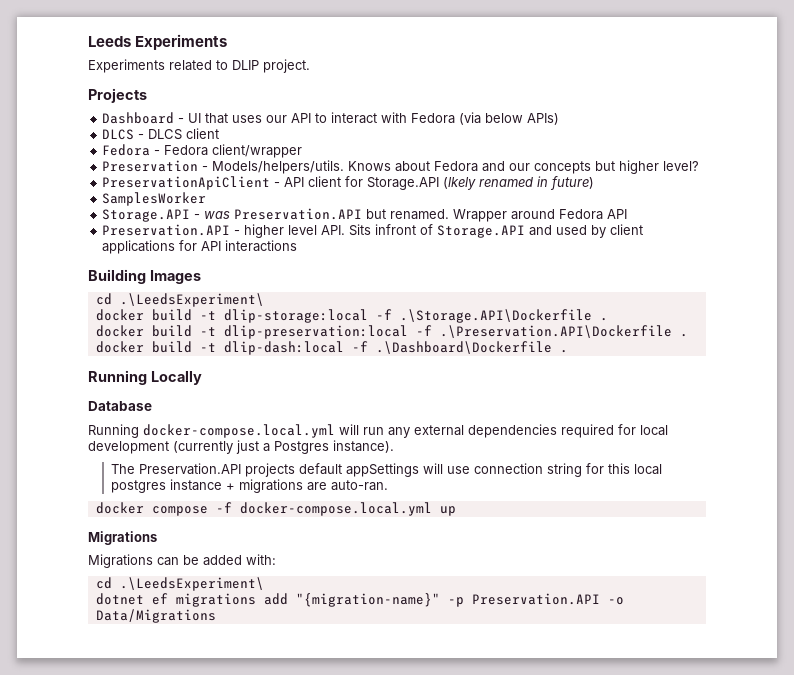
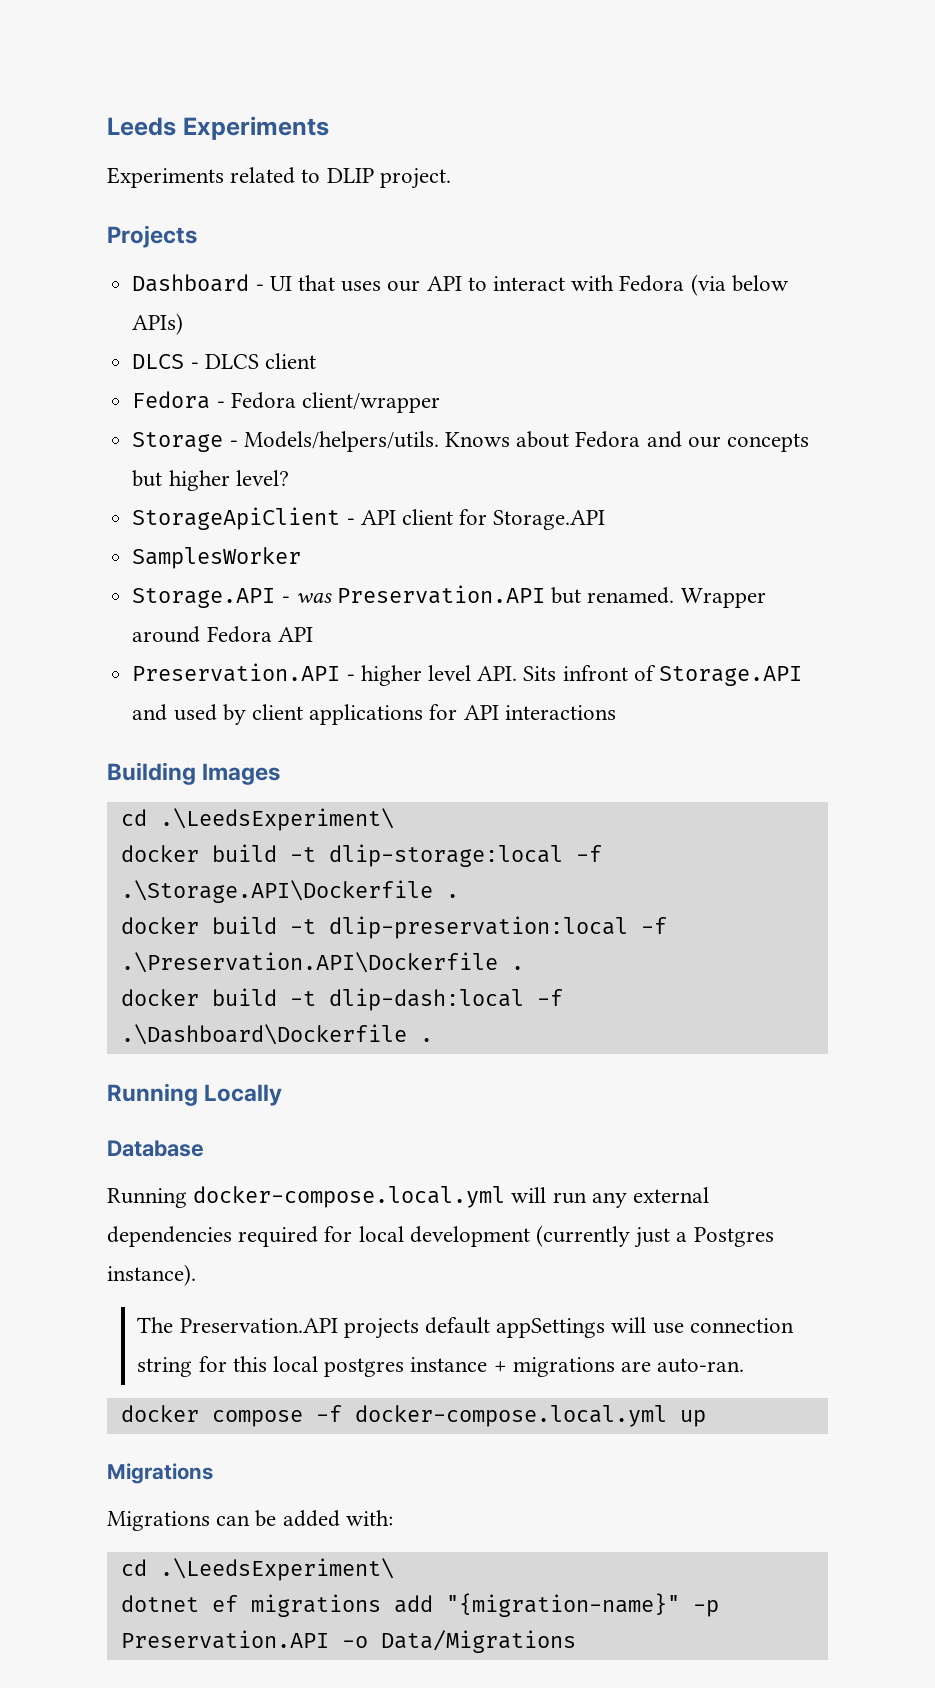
[102,160,199,172] Preservation -> [132,432,224,452] Storage
[102,176,271,190] PreservationApiClient -> [132,507,341,530] StorageApiClient
[443,176,595,190] (lkely renamed in future) -> (606, 520) none

